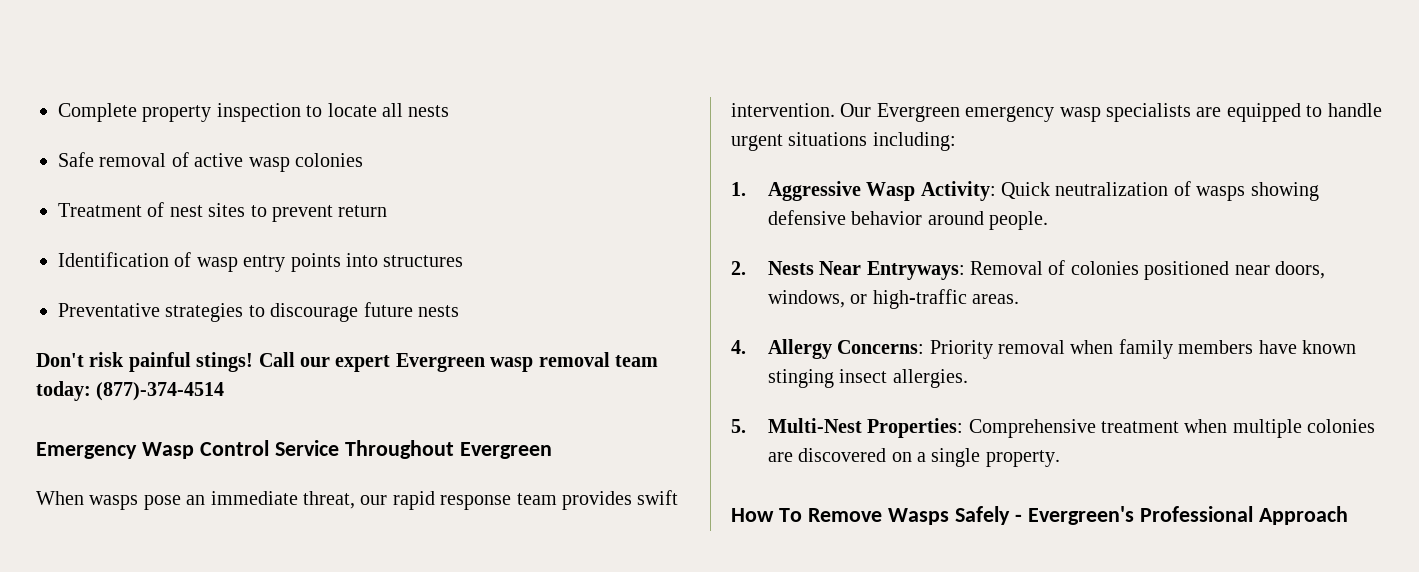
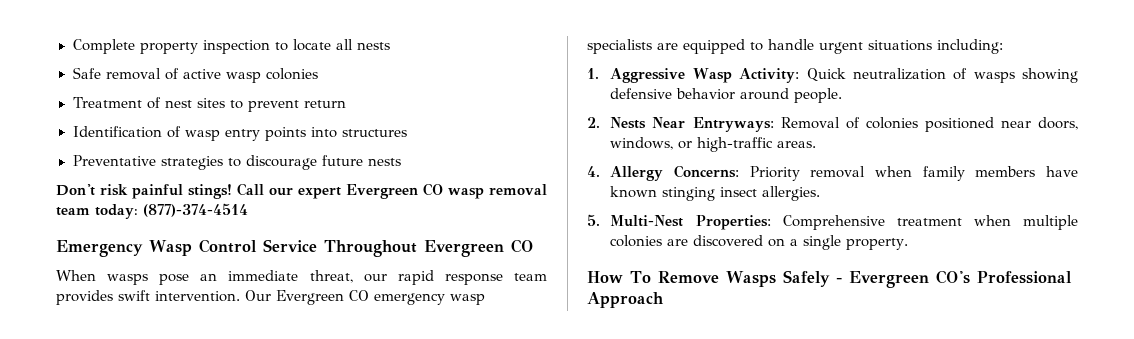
(485, 362) none -> [423,183,443,196] CO
(552, 450) none -> [510,239,533,253] CO
(960, 112) none -> [349,290,369,301] CO
[1027,506,1134,525] Evergreen's -> [848,270,970,288] Evergreen CO's

